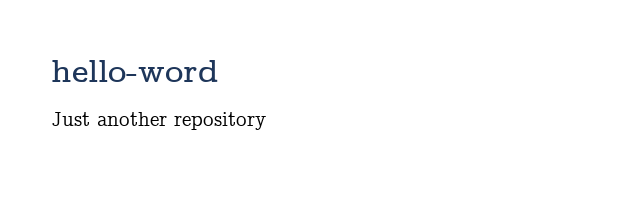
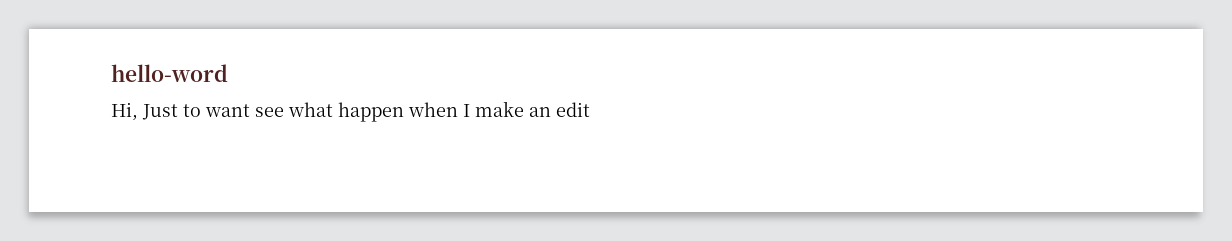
[51,112,266,130] Just another repository -> [111,101,590,122] Hi, Just to want see what happen when I make an edit

